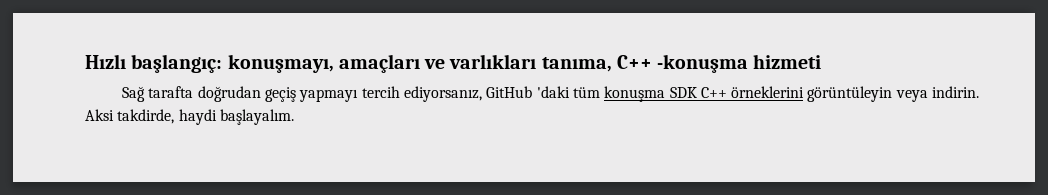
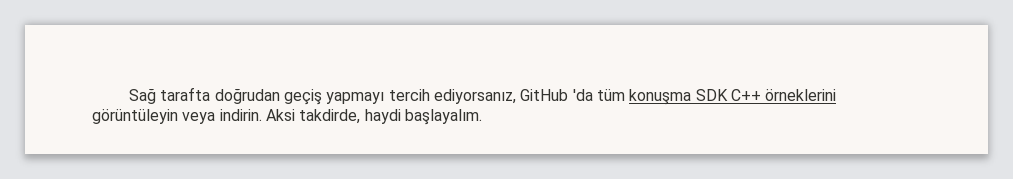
[85,54,822,73] Hızlı başlangıç: konuşmayı, amaçları ve varlıkları tanıma, C++ -konuşma hizmeti // -> (129, 96) none
[536,86,570,98] 'daki -> [572,89,593,101] 'da

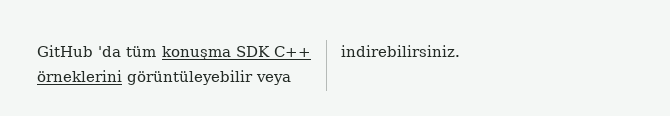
[129,87,517,105] Sağ tarafta doğrudan geçiş yapmayı tercih ediyorsanız, -> (37, 51) none
[92,109,482,125] görüntüleyin veya indirin. Aksi takdirde, haydi başlayalım. -> [127,70,291,85] [341,45,460,57] görüntüleyebilir veya indirebilirsiniz.

